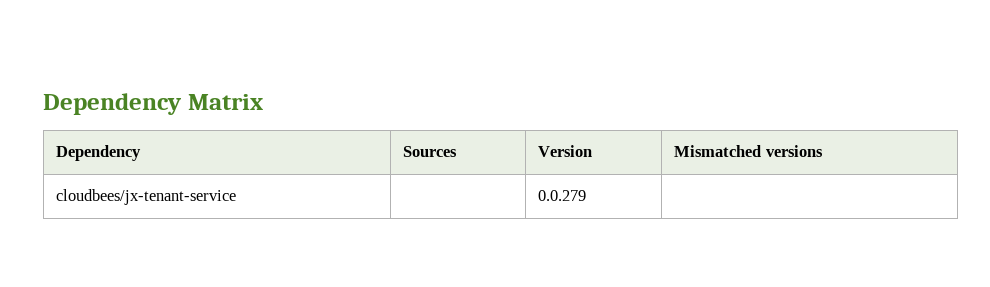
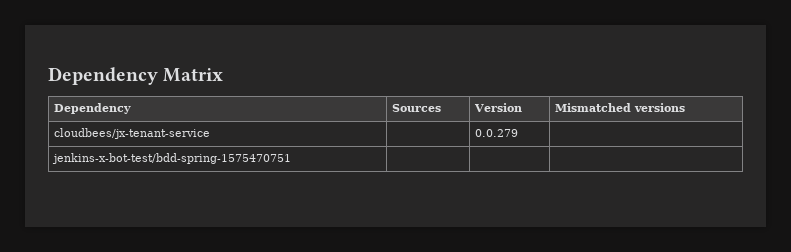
(587, 195) none -> [51,153,291,164] // jenkins-x-bot-test/bdd-spring-1575470751 | | |

